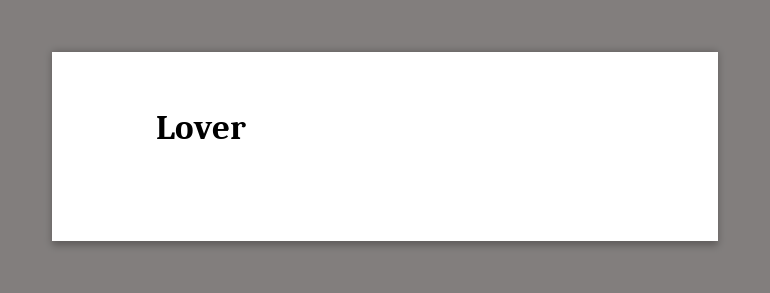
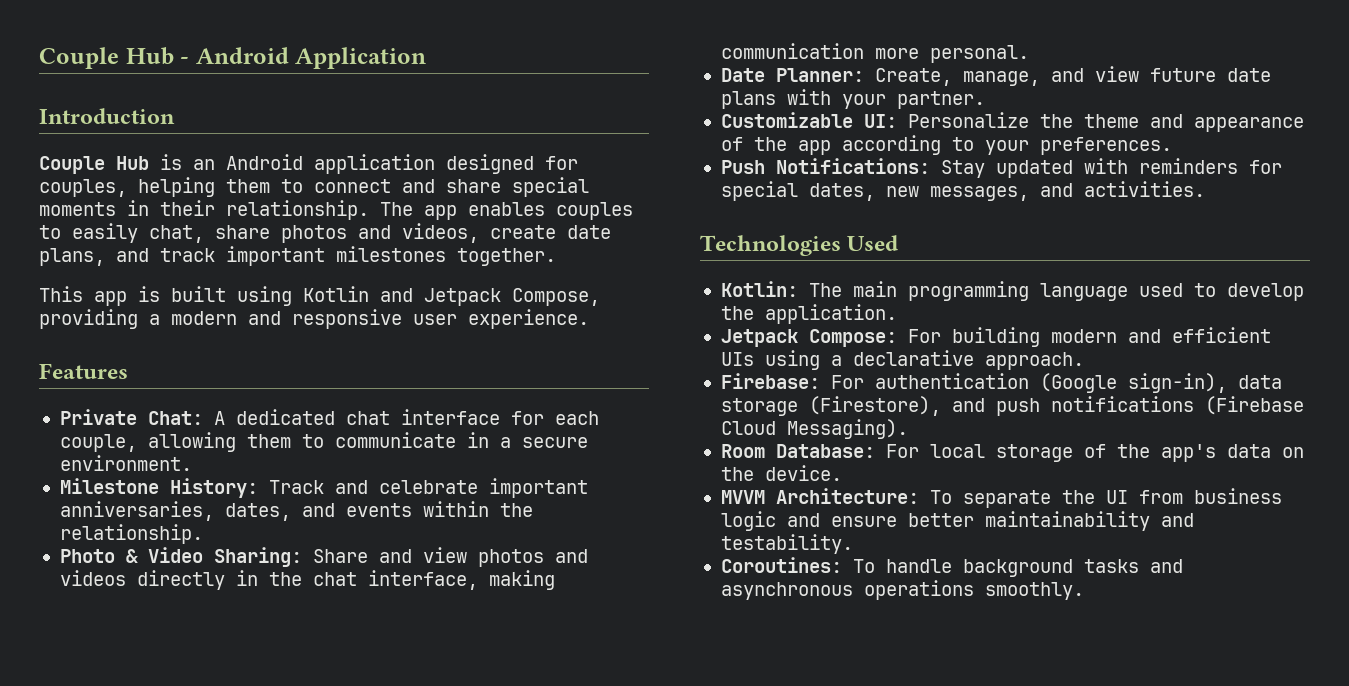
[156,116,246,139] Lover -> [39,47,427,69] [39,108,175,124] [39,154,578,174] [39,177,589,197] [39,200,633,220] [39,223,611,243] [39,246,556,266] [39,286,600,306] [39,309,589,329] [39,363,128,379] [59,409,599,425] [59,432,588,452] [59,455,192,471] [59,478,588,498] [59,501,533,521] [59,524,203,544] [59,547,588,567] [59,570,555,590] [720,43,1029,63] [720,66,1271,86] [720,89,985,109] [720,112,1304,132] [720,135,1172,155] [720,158,1282,178] [720,181,1205,201] [700,235,899,256] [720,281,1304,301] [720,304,897,324] [720,327,1271,347] [720,350,1084,370] [720,373,1282,393] [720,396,1304,416] [720,419,908,439] [720,444,1304,462] [720,465,842,481] [720,488,1282,508] [720,511,1194,531] [720,534,853,554] [720,557,1183,577] [720,580,1084,600] Couple Hub - Android Application // Introduction // Couple Hub is an Android application designed for couples, helping them to connect and share special moments in their relationship. The app enables couples to easily chat, share photos and videos, create date plans, and track important milestones together. // This app is built using Kotlin and Jetpack Compose, providing a modern and responsive user experience. // Features // Private Chat: A dedicated chat interface for each couple, allowing them to communicate in a secure environment. // Milestone History: Track and celebrate important anniversaries, dates, and events within the relationship. // Photo & Video Sharing: Share and view photos and videos directly in the chat interface, making communication more personal. // Date Planner: Create, manage, and view future date plans with your partner. // Customizable UI: Personalize the theme and appearance of the app according to your preferences. // Push Notifications: Stay updated with reminders for special dates, new messages, and activities. // Technologies Used // Kotlin: The main programming language used to develop the application. // Jetpack Compose: For building modern and efficient UIs using a declarative approach. // Firebase: For authentication (Google sign-in), data storage (Firestore), and push notifications (Firebase Cloud Messaging). // Room Database: For local storage of the app's data on the device. // MVVM Architecture: To separate the UI from business logic and ensure better maintainability and testability. // Coroutines: To handle background tasks and asynchronous operations smoothly.

